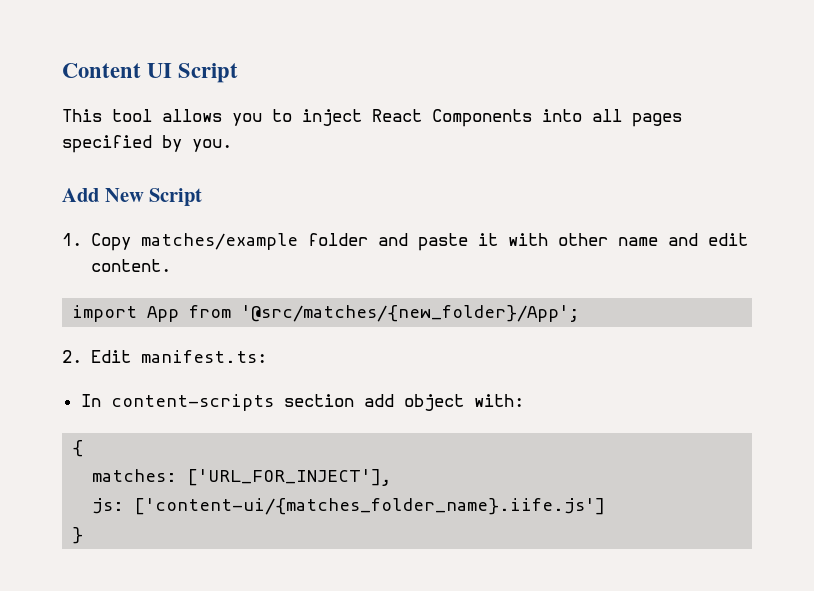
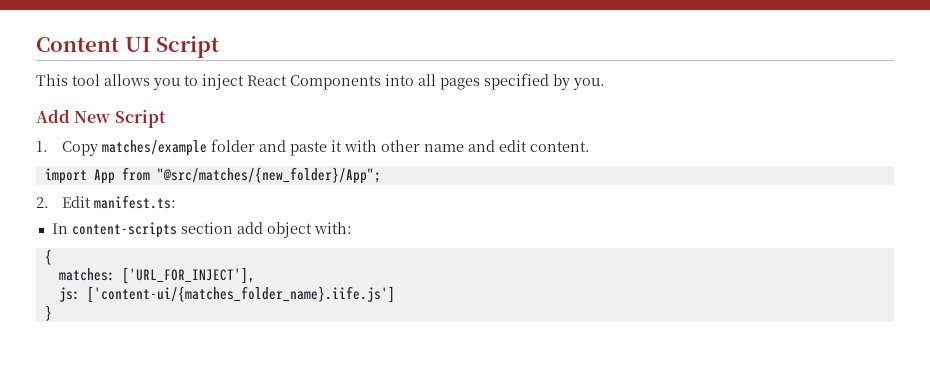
[241,305,580,322] '@src/matches/{new_folder}/App'; -> [156,167,381,184] "@src/matches/{new_folder}/App";

